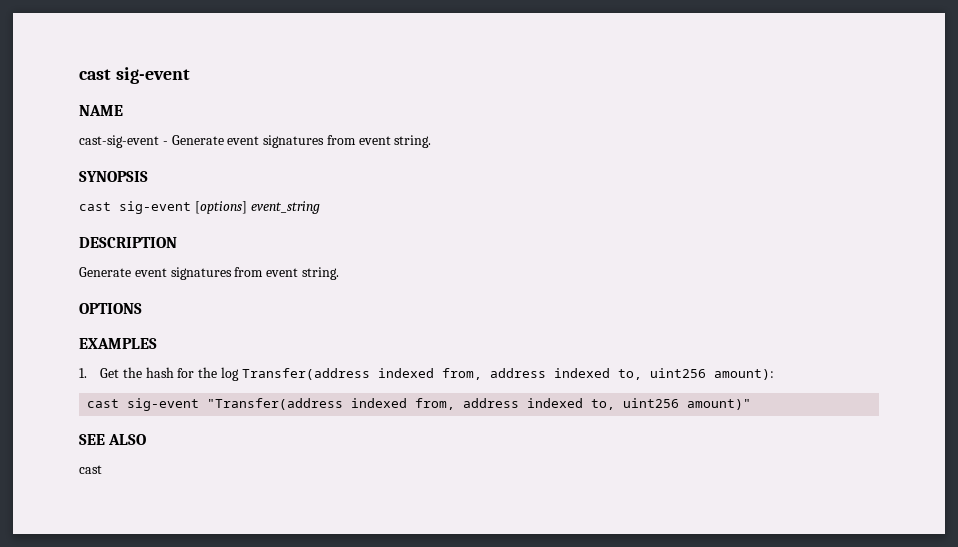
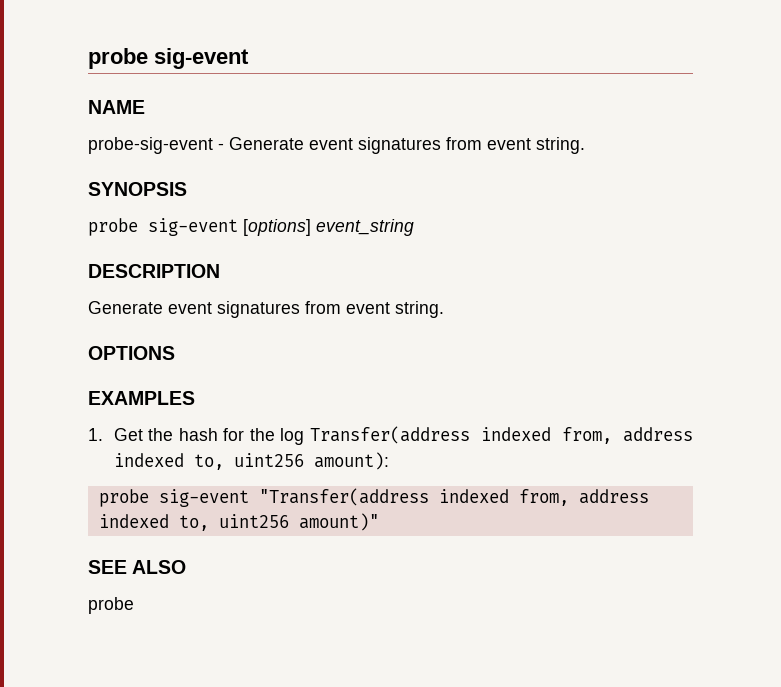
[79,69,111,80] cast -> [88,48,148,69] probe
[79,135,159,148] cast-sig-event -> [88,137,213,154] probe-sig-event
[79,202,111,211] cast -> [88,218,138,236] probe
[87,399,120,408] cast -> [98,489,149,507] probe
[79,465,102,474] cast -> [88,597,134,614] probe

